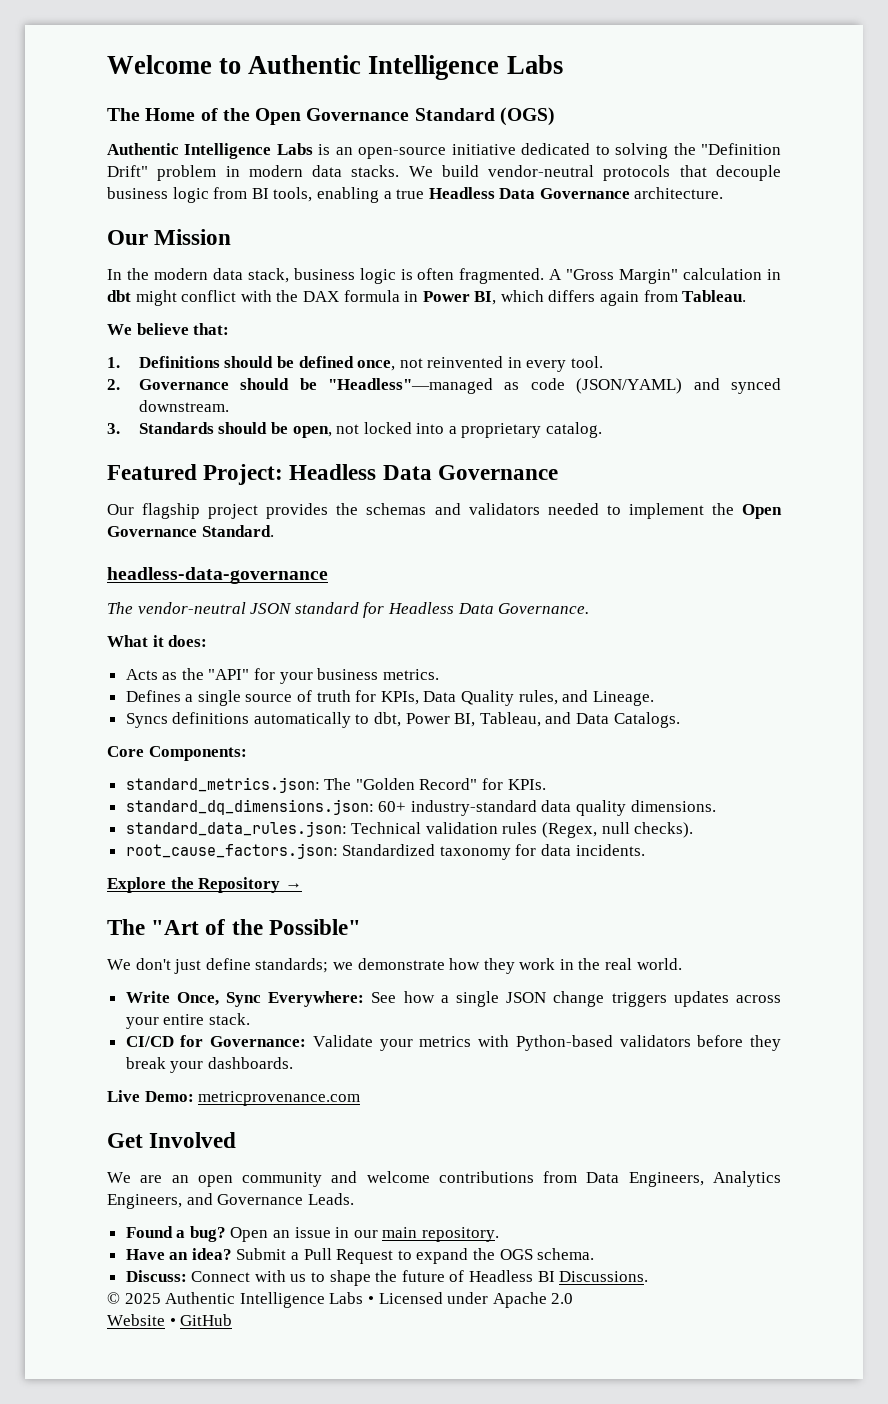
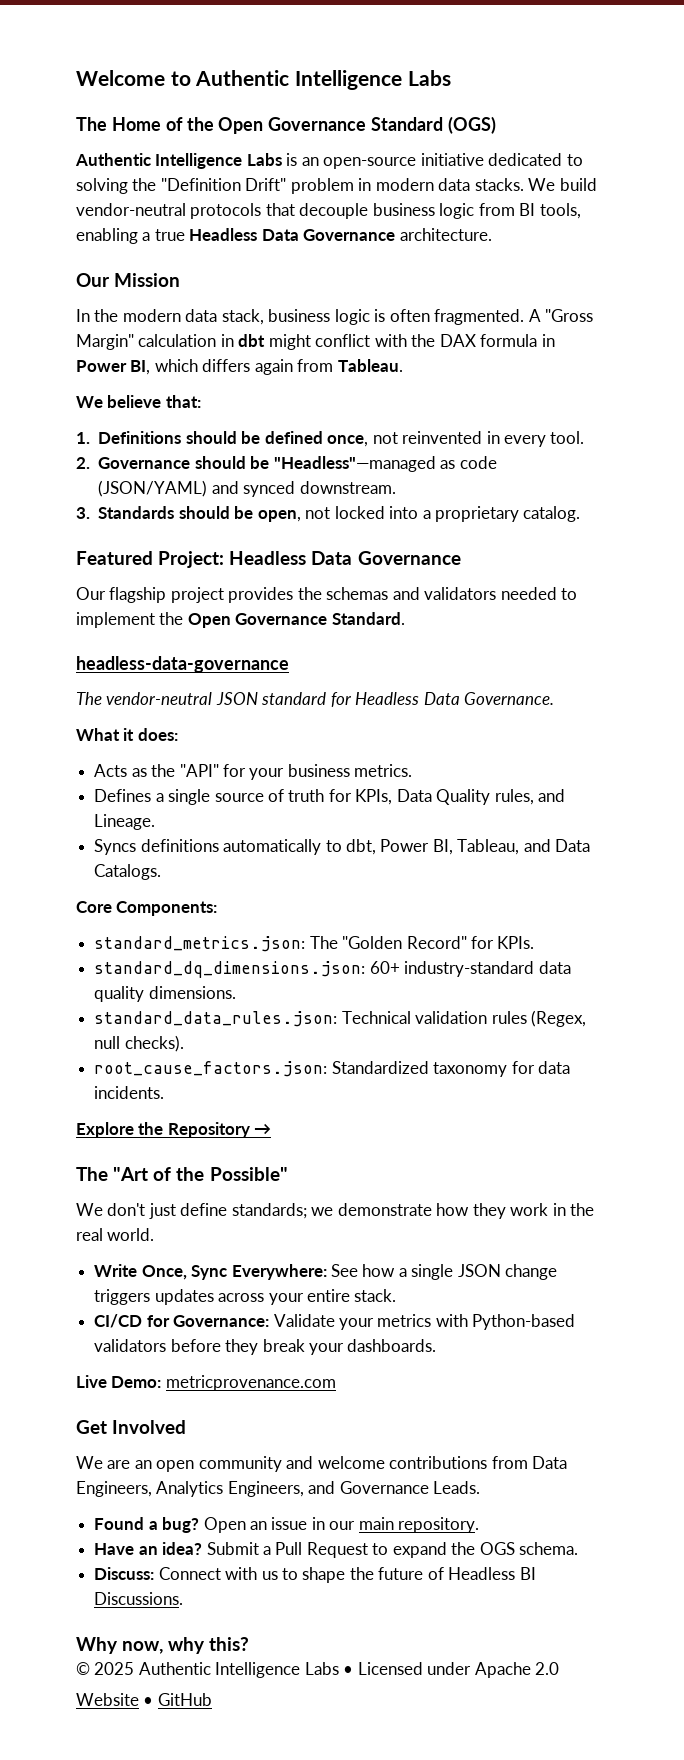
(649, 1276) none -> [76,1637,250,1654] // Why now, why this?

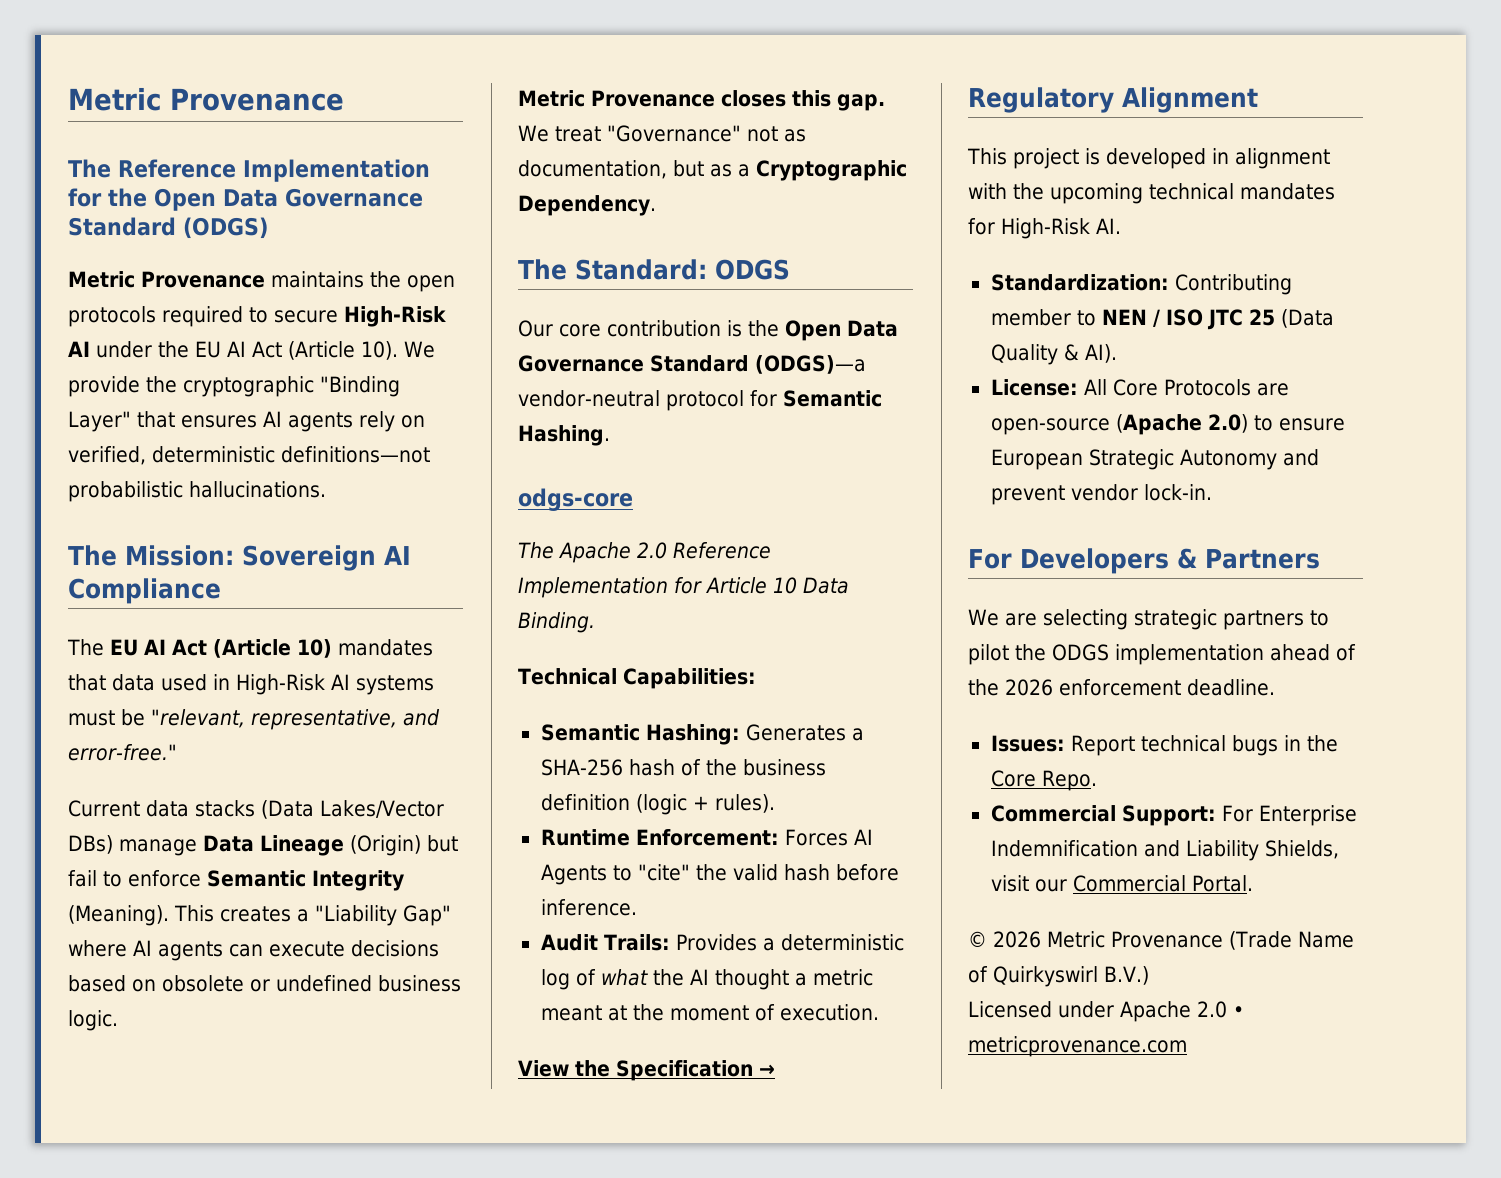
[76,70,451,90] [76,116,497,134] [75,153,583,169] [76,178,597,194] [76,203,581,219] [76,228,492,244] [76,273,181,287] [76,309,594,325] [76,334,555,350] [76,359,403,375] [76,395,201,408] [76,431,585,447] [76,456,497,472] [98,480,396,497] [76,506,581,522] [76,551,461,568] [76,587,578,603] [76,612,405,628] [76,656,289,673] [76,692,555,707] [76,728,178,741] [94,764,413,780] [94,789,566,805] [94,814,156,830] [94,839,591,855] [94,864,162,880] [76,901,218,916] [94,936,535,952] [94,961,571,978] [94,986,236,1002] [94,1010,586,1027] [94,1035,184,1052] [94,1061,570,1077] [94,1086,165,1099] [76,1122,272,1138] [76,1167,288,1181] [76,1203,595,1219] [76,1228,155,1241] [94,1264,558,1280] [94,1289,397,1305] [94,1314,576,1330] [94,1339,437,1355] [76,1375,336,1391] [76,1420,187,1434] [76,1456,568,1472] [76,1481,481,1497] [94,1517,480,1533] [94,1542,579,1558] [94,1567,536,1583] [94,1592,184,1605] [76,1637,250,1654] [76,1662,354,1678] Welcome to Authentic Intelligence Labs // The Home of the Open Governance Standard (OGS) // Authentic Intelligence Labs is an open-source initiative dedicated to solving the "Definition Drift" problem in modern data stacks. We build vendor-neutral protocols that decouple business logic from BI tools, enabling a true Headless Data Governance architecture. // Our Mission // In the modern data stack, business logic is often fragmented. A "Gross Margin" calculation in dbt might conflict with the DAX formula in Power BI, which differs again from Tableau. // We believe that: // 1. Definitions should be defined once, not reinvented in every tool. // 2. Governance should be "Headless"—managed as code (JSON/YAML) and synced downstream. // 3. Standards should be open, not locked into a proprietary catalog. // Featured Project: Headless Data Governance // Our flagship project provides the schemas and validators needed to implement the Open Governance Standard. // headless-data-governance // The vendor-neutral JSON standard for Headless Data Governance. // What it does: // Acts as the "API" for your business metrics. // Defines a single source of truth for KPIs, Data Quality rules, and Lineage. // Syncs definitions automatically to dbt, Power BI, Tableau, and Data Catalogs. // Core Components: // standard_metrics.json: The "Golden Record" for KPIs. // standard_dq_dimensions.json: 60+ industry-standard data quality dimensions. // standard_data_rules.json: Technical validation rules (Regex, null checks). // root_cause_factors.json: Standardized taxonomy for data incidents. // Explore the Repository → // The "Art of the Possible" // We don't just define standards; we demonstrate how they work in the real world. // Write Once, Sync Everywhere: See how a single JSON change triggers updates across your entire stack. // CI/CD for Governance: Validate your metrics with Python-based validators before they break your dashboards. // Live Demo: metricprovenance.com // Get Involved // We are an open community and welcome contributions from Data Engineers, Analytics Engineers, and Governance Leads. // Found a bug? Open an issue in our main repository. // Have an idea? Submit a Pull Request to expand the OGS schema. // Discuss: Connect with us to shape the future of Headless BI Discussions. // Why now, why this? // © 2025 Authentic Intelligence Labs • -> [68,87,344,111] [68,159,430,182] [68,188,423,211] [68,217,268,239] [68,271,455,292] [68,306,446,327] [68,341,435,360] [68,376,400,397] [68,411,425,432] [68,446,430,465] [68,481,326,502] [68,545,411,571] [68,578,221,604] [67,639,433,658] [68,674,434,695] [68,709,440,730] [68,744,177,761] [68,800,444,819] [68,835,458,856] [68,870,404,891] [68,905,451,926] [68,940,439,961] [68,975,461,992] [68,1010,118,1031] [518,90,885,111] [518,125,806,142] [518,160,907,181] [518,195,656,216] [518,259,790,280] [518,320,898,341] [518,355,866,374] [518,390,882,411] [518,425,610,446] [518,488,633,511] [518,542,771,563] [518,577,849,598] [518,612,595,633] [518,668,756,689] [540,724,864,745] [540,759,826,776] [540,794,775,815] [540,829,873,846] [540,864,899,885] [540,899,637,916] [540,934,904,951] [540,969,873,990] [540,1004,879,1021] [518,1060,775,1081] [968,87,1258,113] [967,148,1330,169] [968,183,1335,204] [968,218,1121,239] [990,274,1292,295] [990,309,1334,330] [990,344,1117,365] [990,379,1289,396] [990,414,1345,435] [990,449,1319,470] [990,484,1212,505] [968,548,1320,574] [968,609,1329,630] [968,644,1356,665] [968,679,1275,696] [990,735,1338,756] [990,770,1097,791] [990,805,1357,826] [990,840,1339,861] [990,875,1253,892] [968,931,1354,950] [968,966,1149,987] Metric Provenance // The Reference Implementation for the Open Data Governance Standard (ODGS) // Metric Provenance maintains the open protocols required to secure High-Risk AI under the EU AI Act (Article 10). We provide the cryptographic "Binding Layer" that ensures AI agents rely on verified, deterministic definitions—not probabilistic hallucinations. // The Mission: Sovereign AI Compliance // The EU AI Act (Article 10) mandates that data used in High-Risk AI systems must be "relevant, representative, and error-free." // Current data stacks (Data Lakes/Vector DBs) manage Data Lineage (Origin) but fail to enforce Semantic Integrity (Meaning). This creates a "Liability Gap" where AI agents can execute decisions based on obsolete or undefined business logic. // Metric Provenance closes this gap. We treat "Governance" not as documentation, but as a Cryptographic Dependency. // The Standard: ODGS // Our core contribution is the Open Data Governance Standard (ODGS)—a vendor-neutral protocol for Semantic Hashing. // odgs-core // The Apache 2.0 Reference Implementation for Article 10 Data Binding. // Technical Capabilities: // Semantic Hashing: Generates a SHA-256 hash of the business definition (logic + rules). // Runtime Enforcement: Forces AI Agents to "cite" the valid hash before inference. // Audit Trails: Provides a deterministic log of what the AI thought a metric meant at the moment of execution. // View the Specification → // Regulatory Alignment // This project is developed in alignment with the upcoming technical mandates for High-Risk AI. // Standardization: Contributing member to NEN / ISO JTC 25 (Data Quality & AI). // License: All Core Protocols are open-source (Apache 2.0) to ensure European Strategic Autonomy and prevent vendor lock-in. // For Developers & Partners // We are selecting strategic partners to pilot the ODGS implementation ahead of the 2026 enforcement deadline. // Issues: Report technical bugs in the Core Repo. // Commercial Support: For Enterprise Indemnification and Liability Shields, visit our Commercial Portal. // © 2026 Metric Provenance (Trade Name of Quirkyswirl B.V.) //
[76,1693,212,1706] // Website • GitHub -> [1233,1006,1244,1017] [968,1036,1187,1057] • metricprovenance.com

